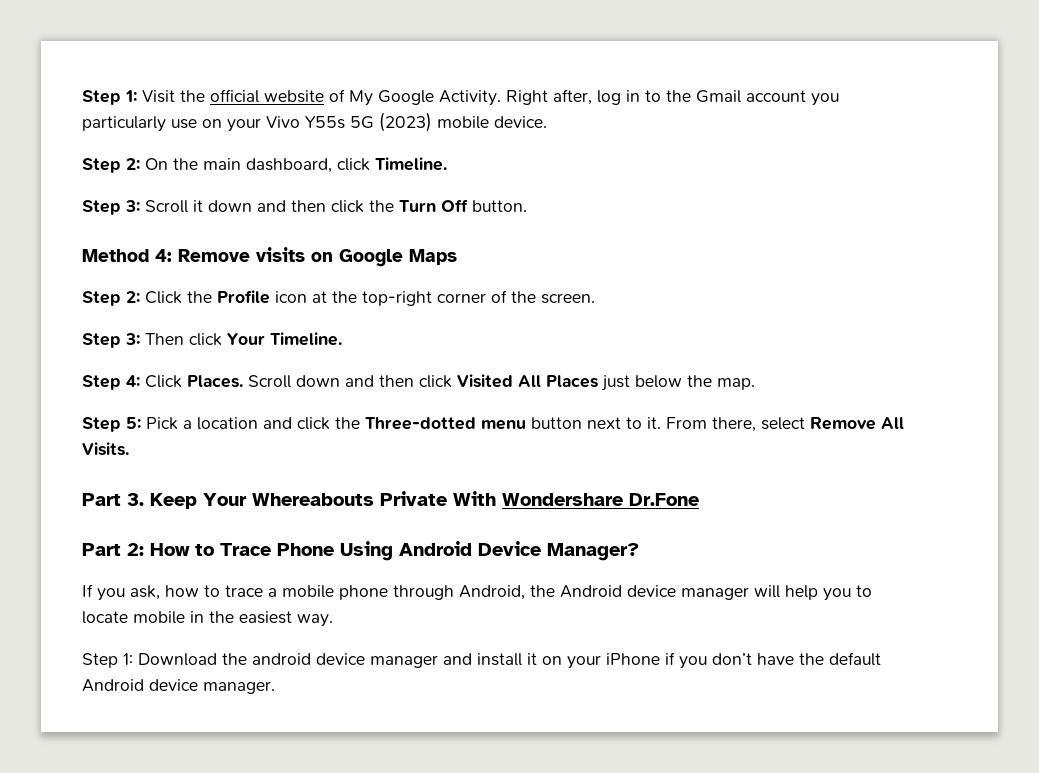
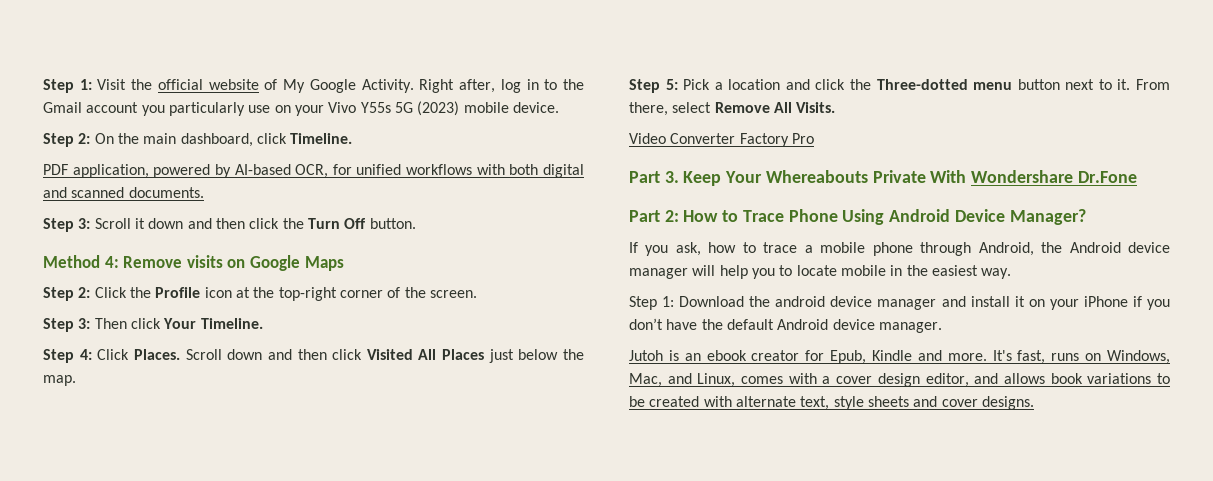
(447, 164) none -> [43,164,584,178] [43,187,204,198] // PDF application, powered by AI-based OCR, for unified workflows with both digital and scanned documents.
(129, 449) none -> [629,133,814,147] // Video Converter Factory Pro
(275, 687) none -> [629,350,1170,364] [629,373,1170,387] [629,396,1034,410] // Jutoh is an ebook creator for Epub, Kindle and more. It's fast, runs on Windows, Mac, and Linux, comes with a cover design editor, and allows book variations to be created with alternate text, style sheets and cover designs.

